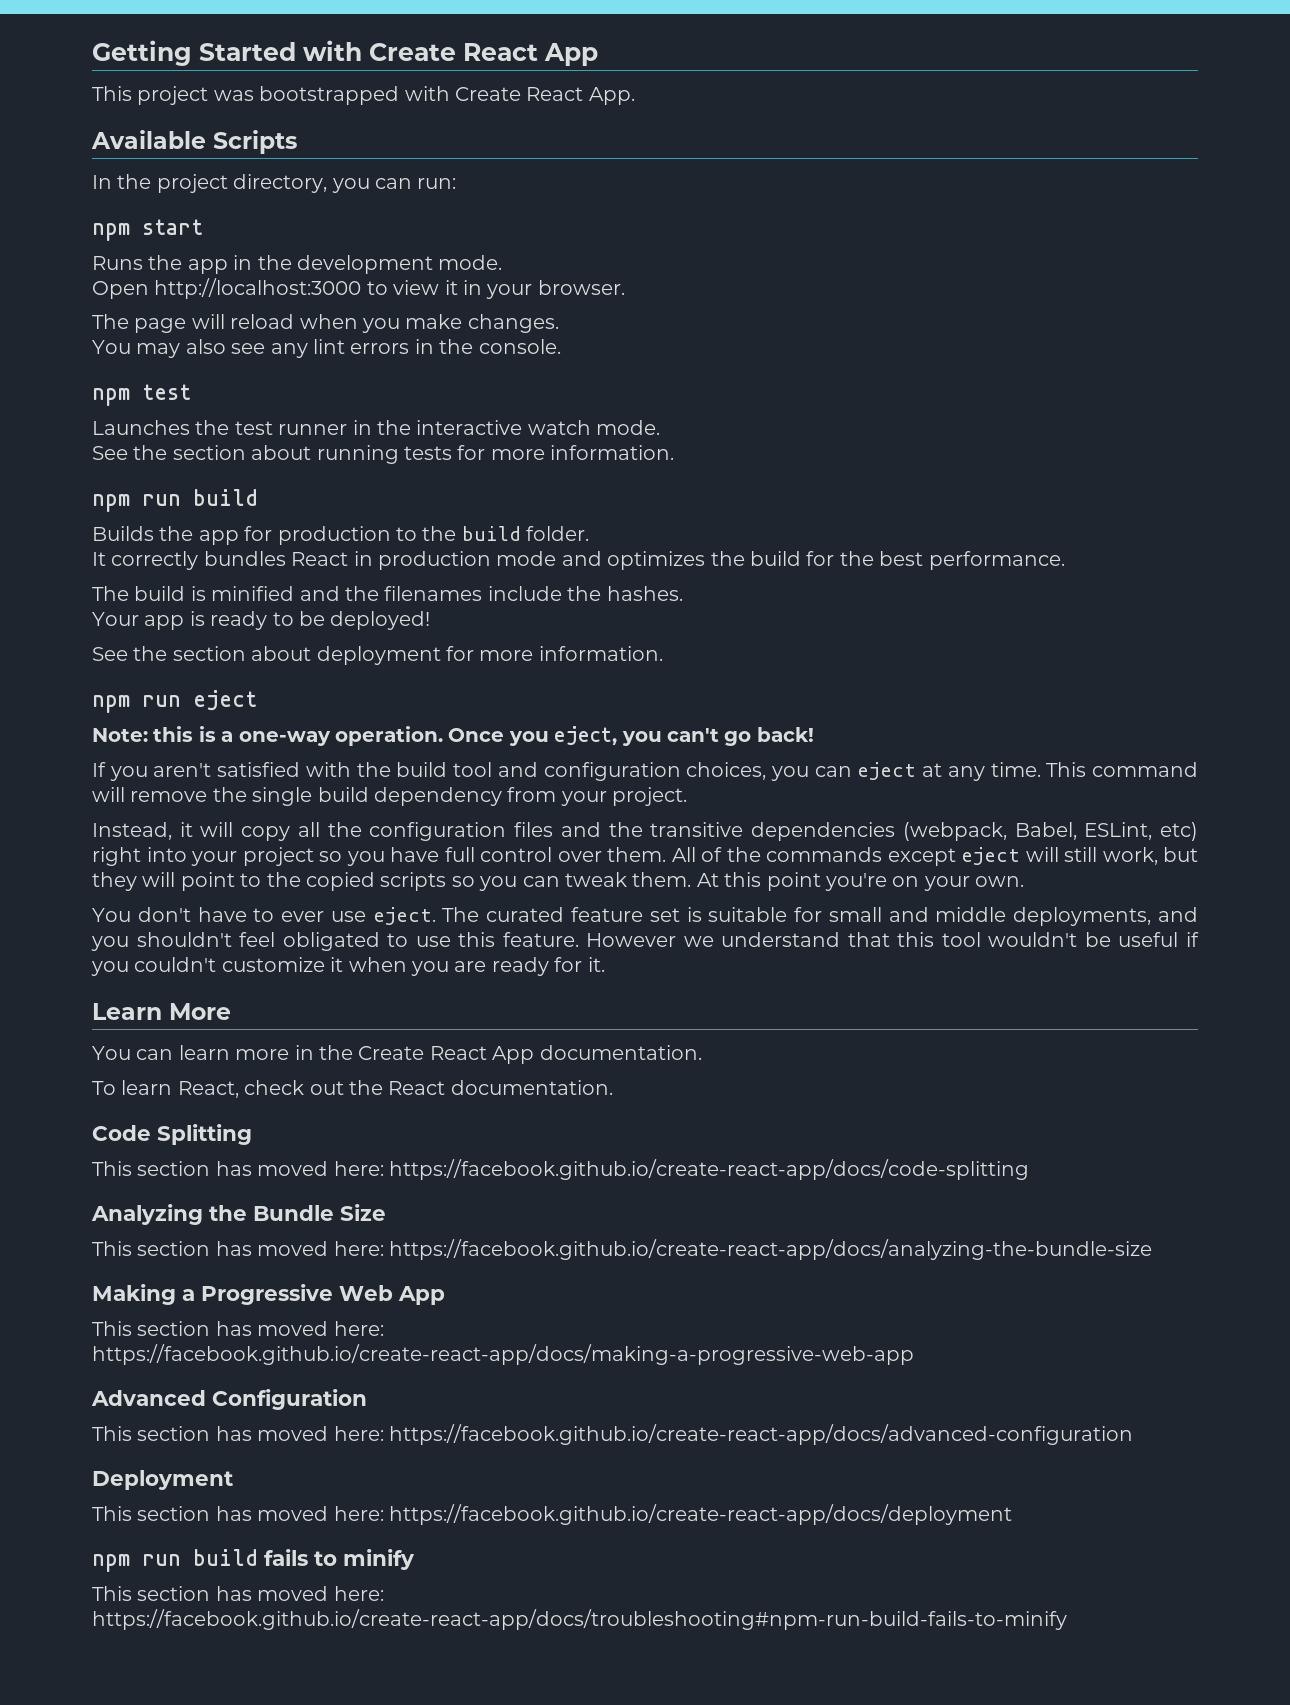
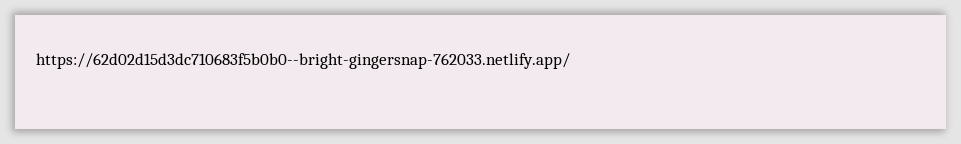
[92,40,598,66] [92,86,635,105] [91,130,297,154] [92,174,457,193] [92,219,203,241] [92,255,503,274] [92,278,625,299] [92,314,559,333] [92,339,561,358] [92,384,191,406] [92,420,661,435] [92,445,675,464] [92,489,258,512] [92,526,590,545] [92,551,1065,570] [92,586,683,601] [92,611,431,630] [92,646,663,665] [92,690,257,713] [92,726,814,746] [92,762,1198,781] [92,787,688,806] [92,822,1199,841] [92,847,1198,866] [92,872,1025,891] [92,907,1199,926] [91,932,1199,951] [91,957,605,976] [92,1003,231,1020] [92,1045,702,1064] [92,1080,613,1098] [92,1124,252,1145] [92,1159,1029,1180] [91,1204,386,1225] [92,1239,1152,1260] [92,1284,445,1305] [92,1321,384,1336] [92,1344,914,1365] [91,1389,367,1410] [92,1424,1133,1445] [92,1470,233,1490] [92,1504,1012,1525] [92,1549,415,1572] [92,1586,384,1601] [92,1609,1067,1630] Getting Started with Create React App // This project was bootstrapped with Create React App. // Available Scripts // In the project directory, you can run: // npm start // Runs the app in the development mode. // Open http://localhost:3000 to view it in your browser. // The page will reload when you make changes. // You may also see any lint errors in the console. // npm test // Launches the test runner in the interactive watch mode. // See the section about running tests for more information. // npm run build // Builds the app for production to the build folder. // It correctly bundles React in production mode and optimizes the build for the best performance. // The build is minified and the filenames include the hashes. // Your app is ready to be deployed! // See the section about deployment for more information. // npm run eject // Note: this is a one-way operation. Once you eject, you can't go back! // If you aren't satisfied with the build tool and configuration choices, you can eject at any time. This command will remove the single build dependency from your project. // Instead, it will copy all the configuration files and the transitive dependencies (webpack, Babel, ESLint, etc) right into your project so you have full control over them. All of the commands except eject will still work, but they will point to the copied scripts so you can tweak them. At this point you're on your own. // You don't have to ever use eject. The curated feature set is suitable for small and middle deployments, and you shouldn't feel obligated to use this feature. However we understand that this tool wouldn't be useful if you couldn't customize it when you are ready for it. // Learn More // You can learn more in the Create React App documentation. // To learn React, check out the React documentation. // Code Splitting // This section has moved here: https://facebook.github.io/create-react-app/docs/code-splitting // Analyzing the Bundle Size // This section has moved here: https://facebook.github.io/create-react-app/docs/analyzing-the-bundle-size // Making a Progressive Web App // This section has moved here: https://facebook.github.io/create-react-app/docs/making-a-progressive-web-app // Advanced Configuration // This section has moved here: https://facebook.github.io/create-react-app/docs/advanced-configuration // Deployment // This section has moved here: https://facebook.github.io/create-react-app/docs/deployment // npm run build fails to minify // This section has moved here: https://facebook.github.io/create-react-app/docs/troubleshooting#npm-run-build-fails-to-minify -> [36,53,570,69] https://62d02d15d3dc710683f5b0b0--bright-gingersnap-762033.netlify.app/

